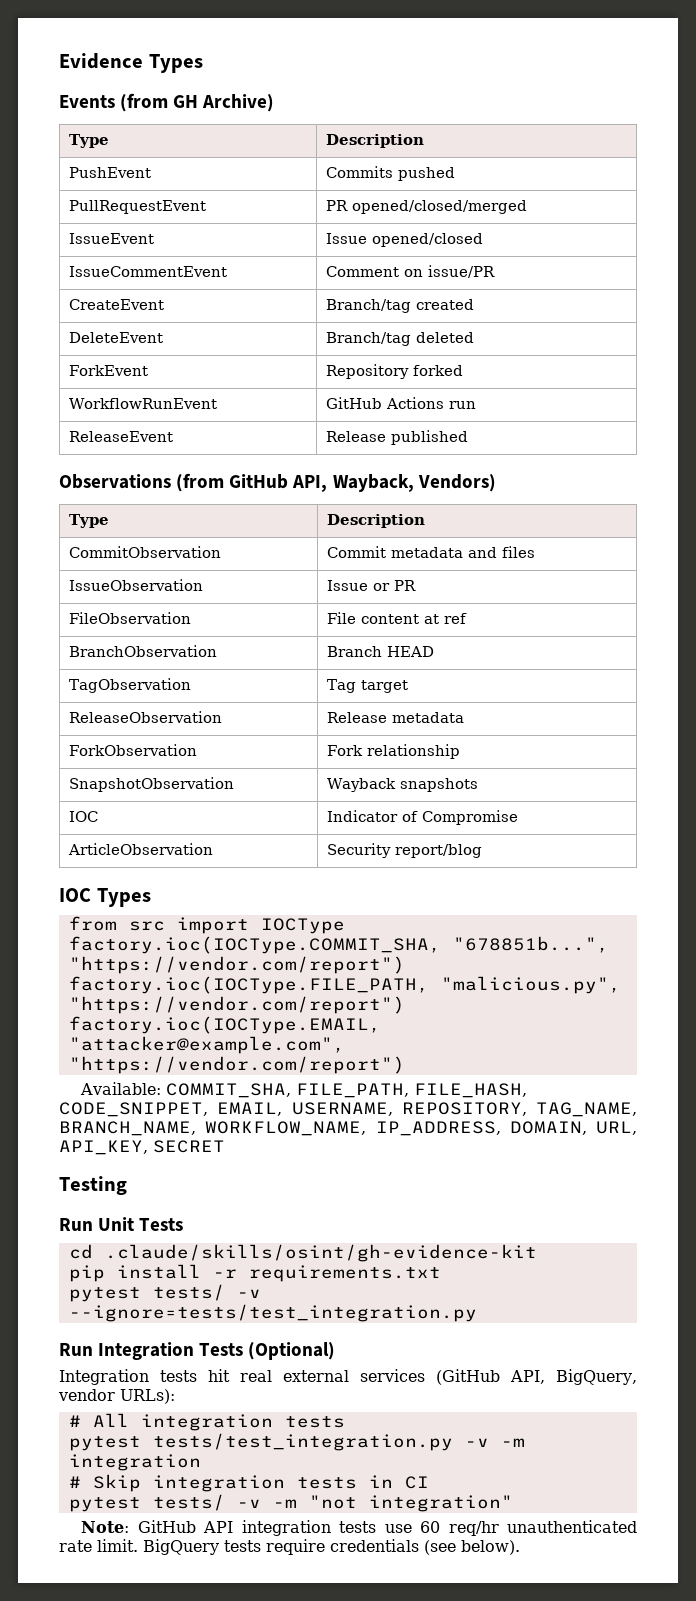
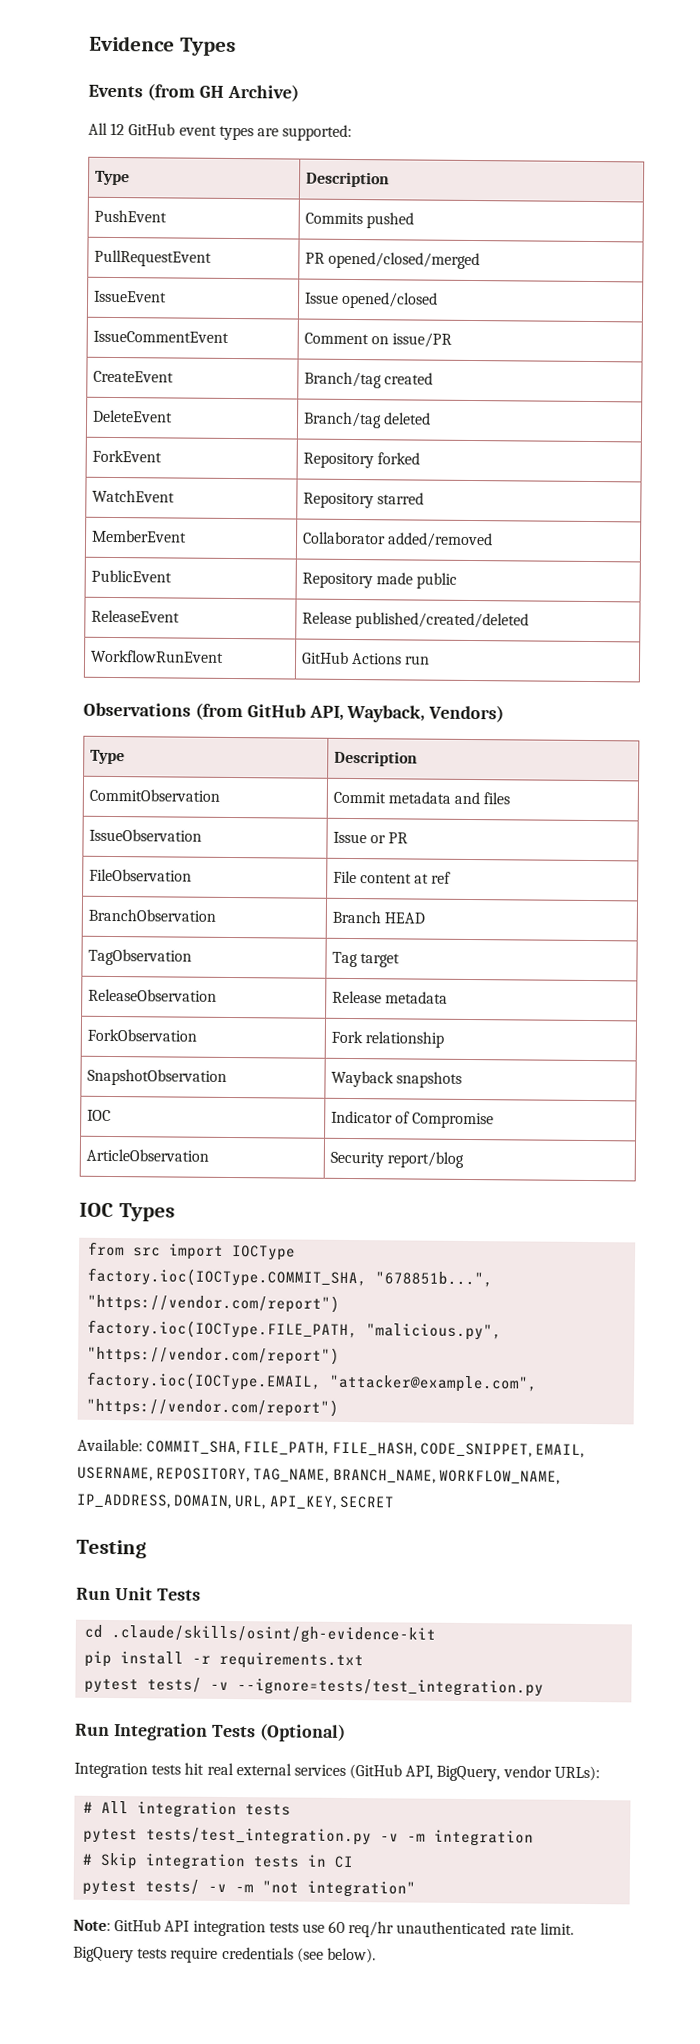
(275, 103) none -> [88,122,353,141] // All 12 GitHub event types are supported:
(464, 370) none -> [91,489,175,503] [302,492,424,509] [91,529,187,543] [302,531,493,549] [90,569,172,583] [301,572,458,589] [90,609,180,623] [301,611,529,630] // WatchEvent | Repository starred // MemberEvent | Collaborator added/removed // PublicEvent | Repository made public // ReleaseEvent | Release published/created/deleted
[69,431,174,442] [326,430,469,445] // ReleaseEvent | Release published -> (431, 660) none

